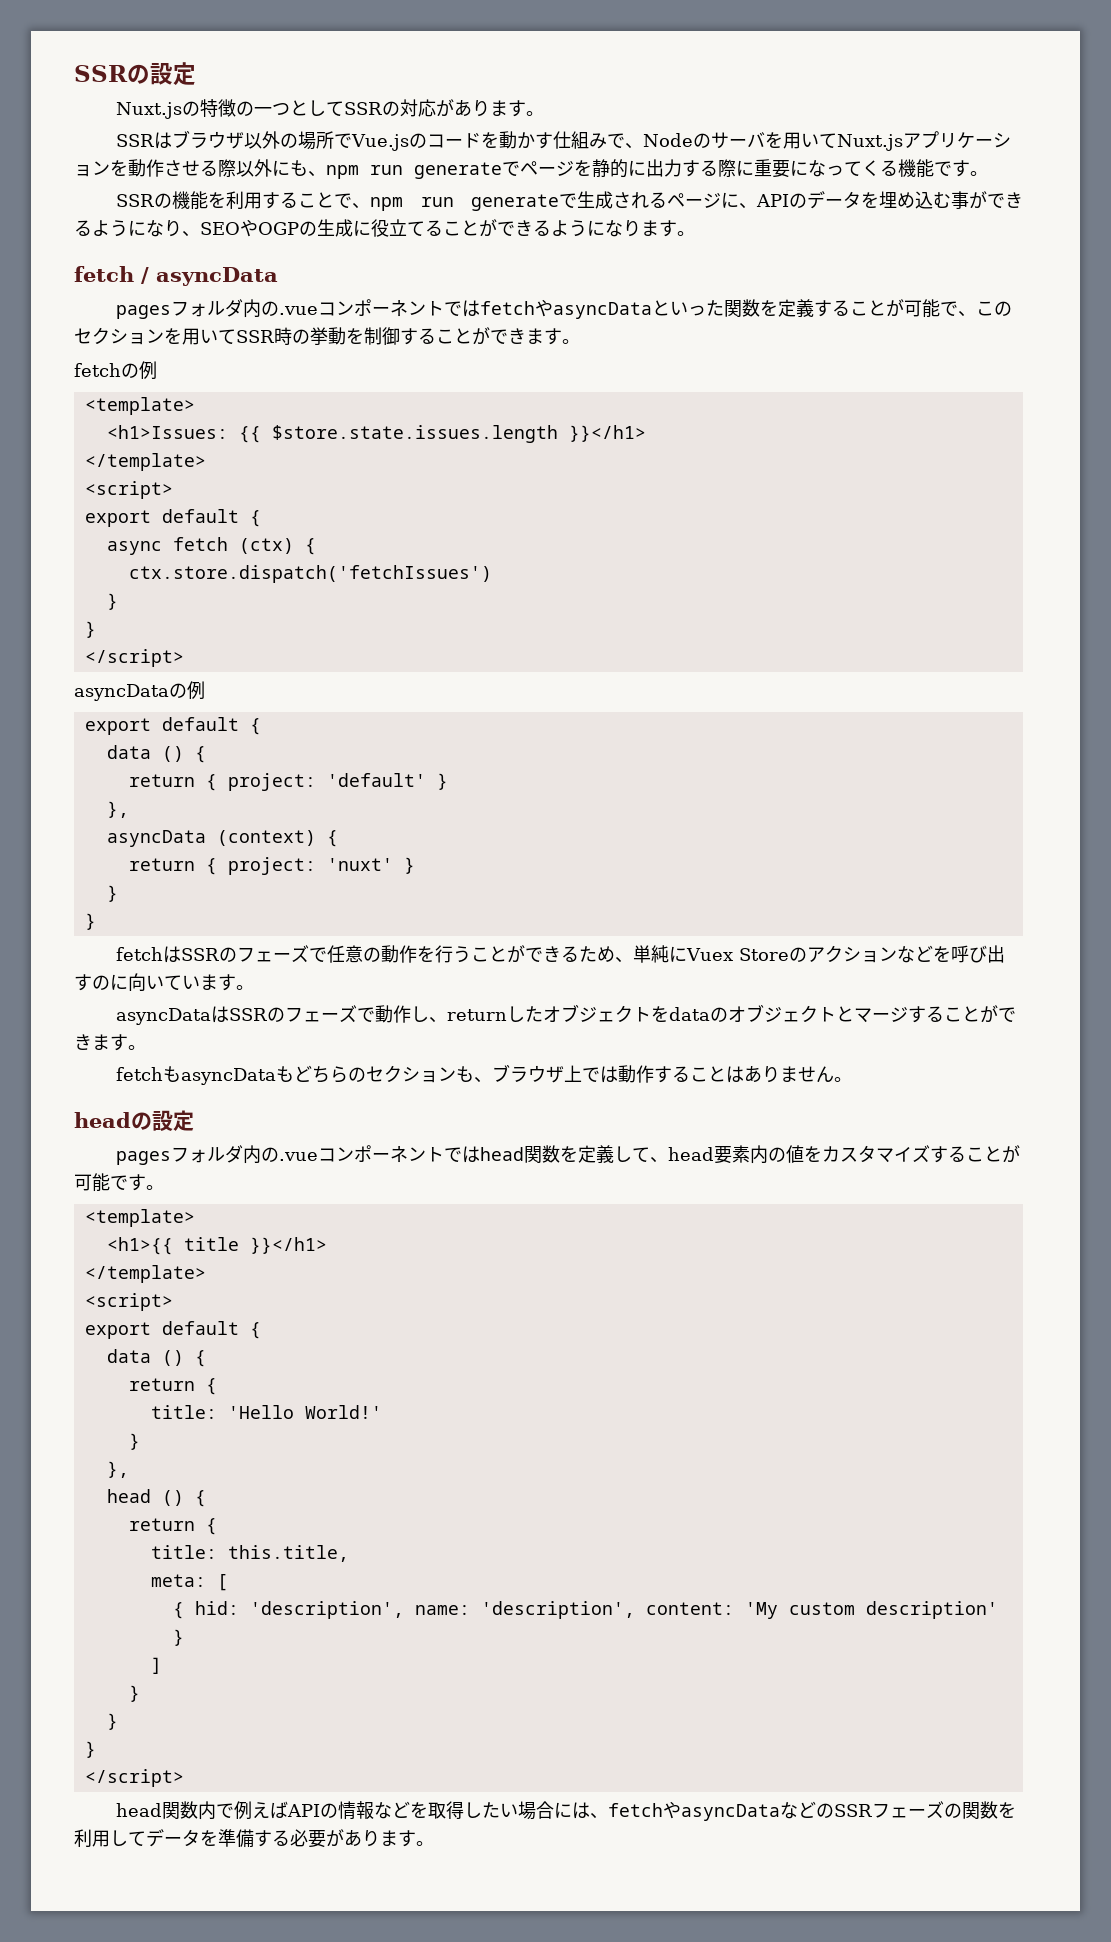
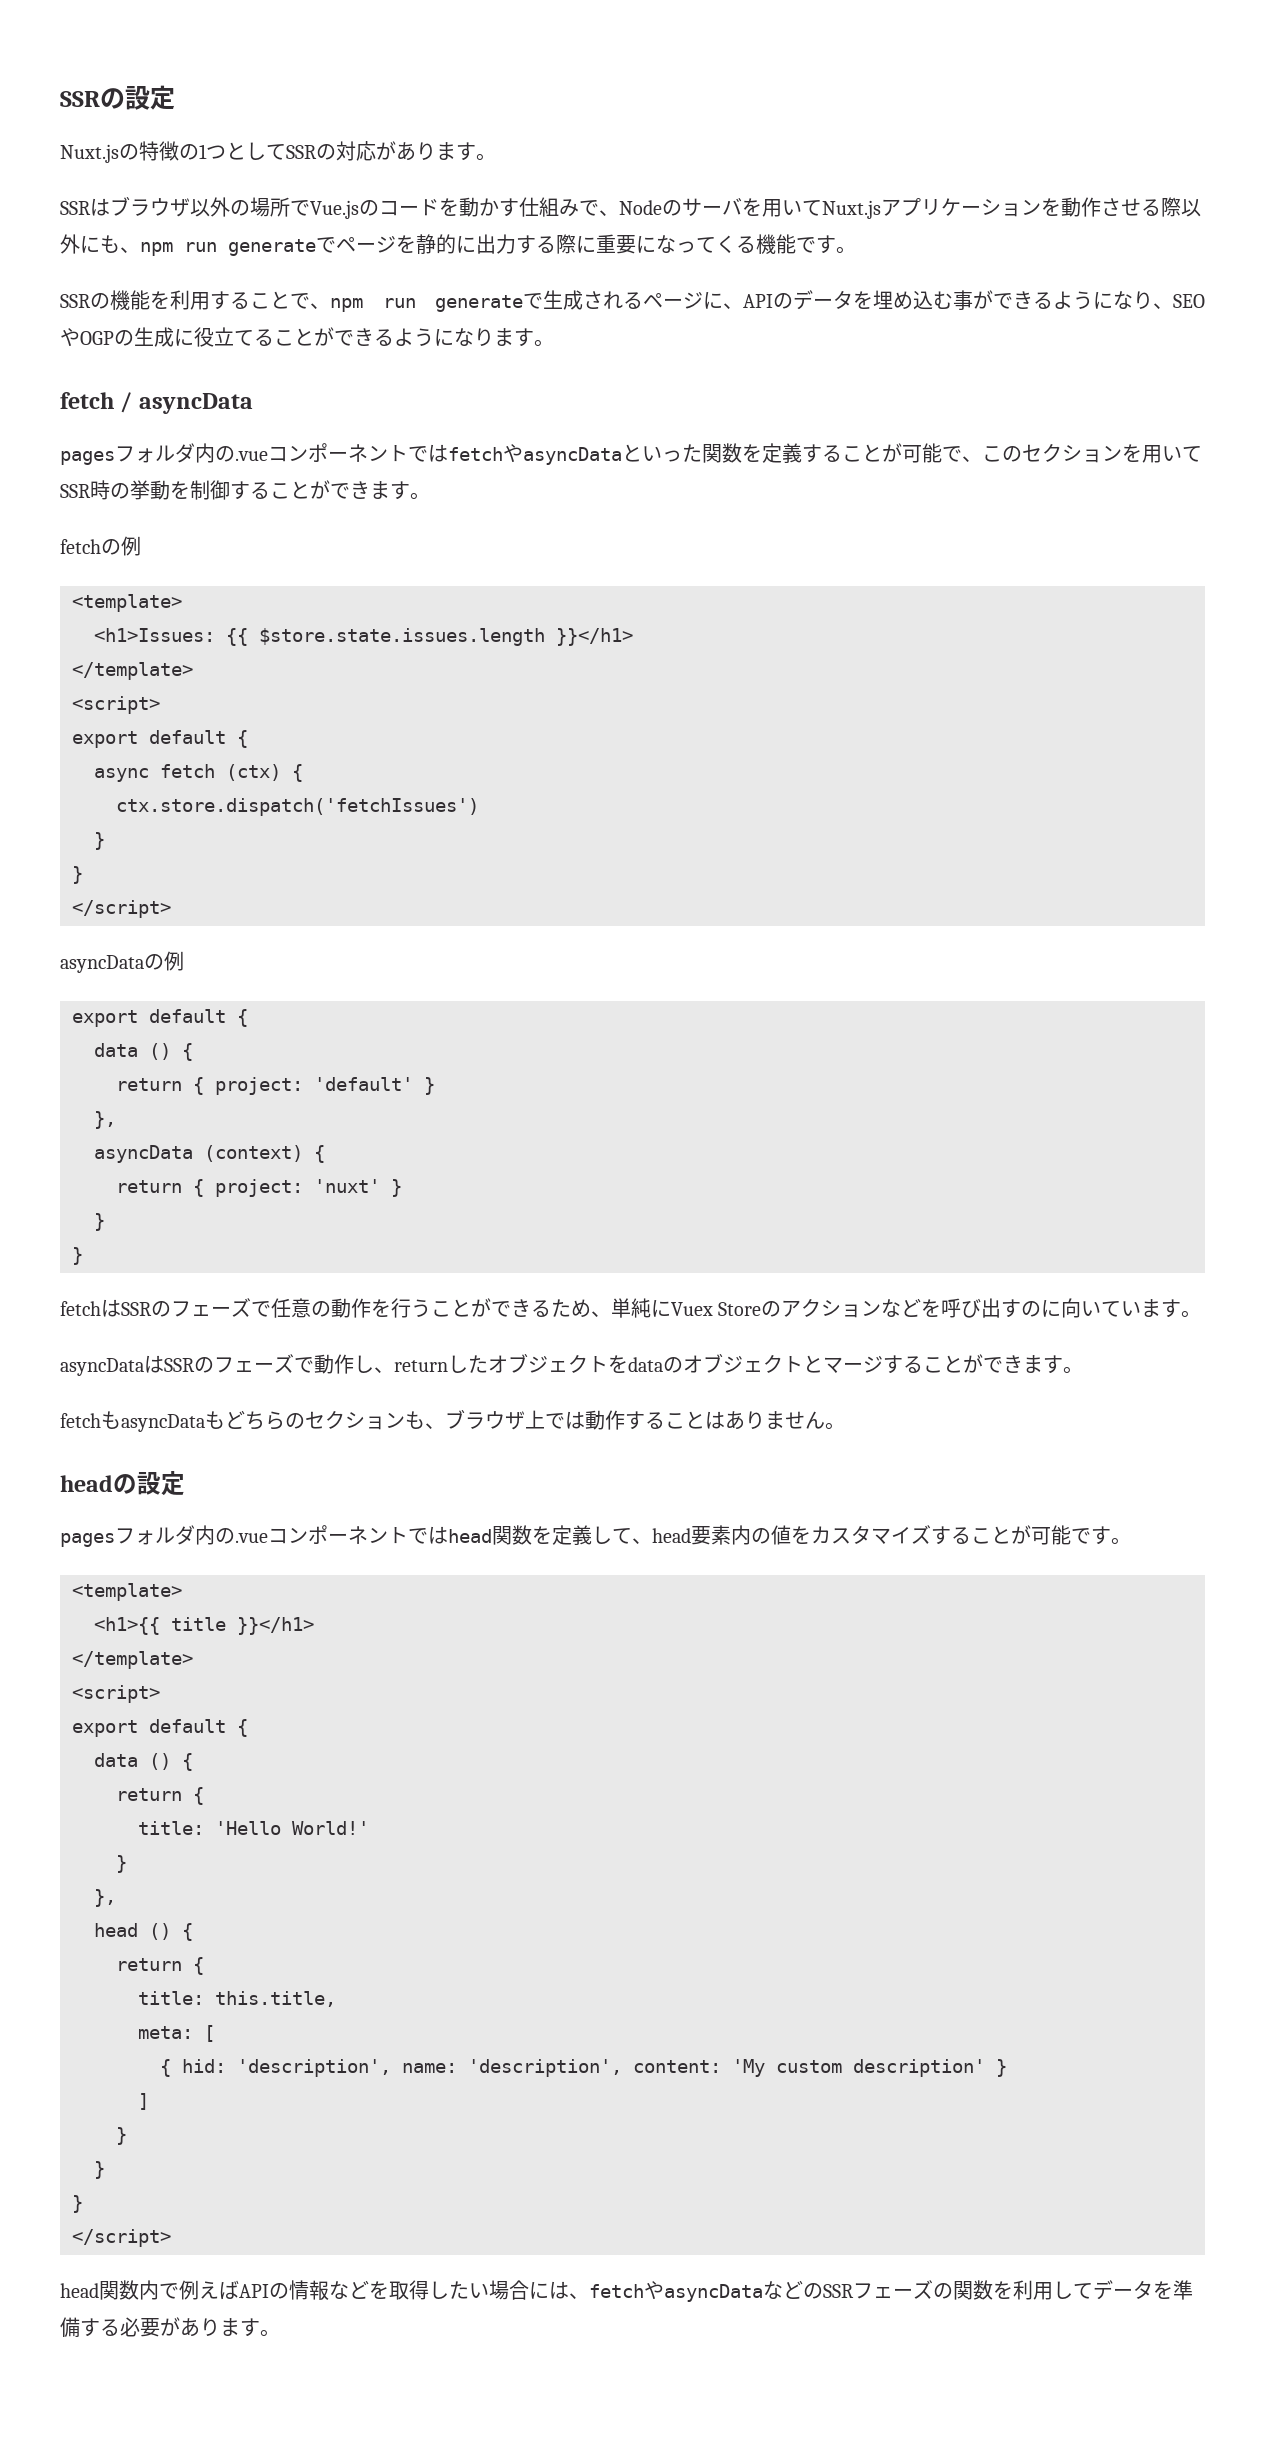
[254,107,273,115] 一 -> [199,144,207,159] 1

